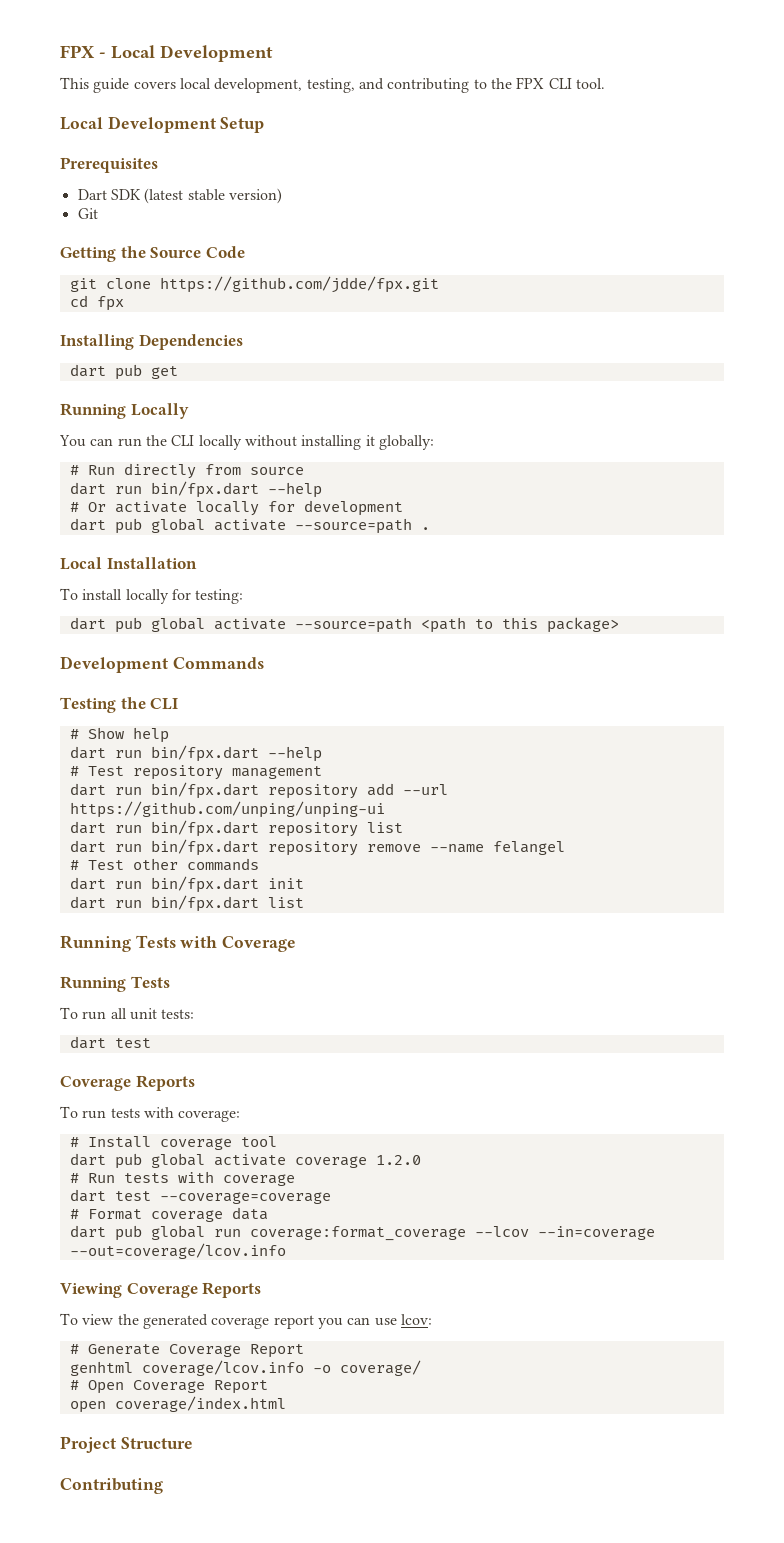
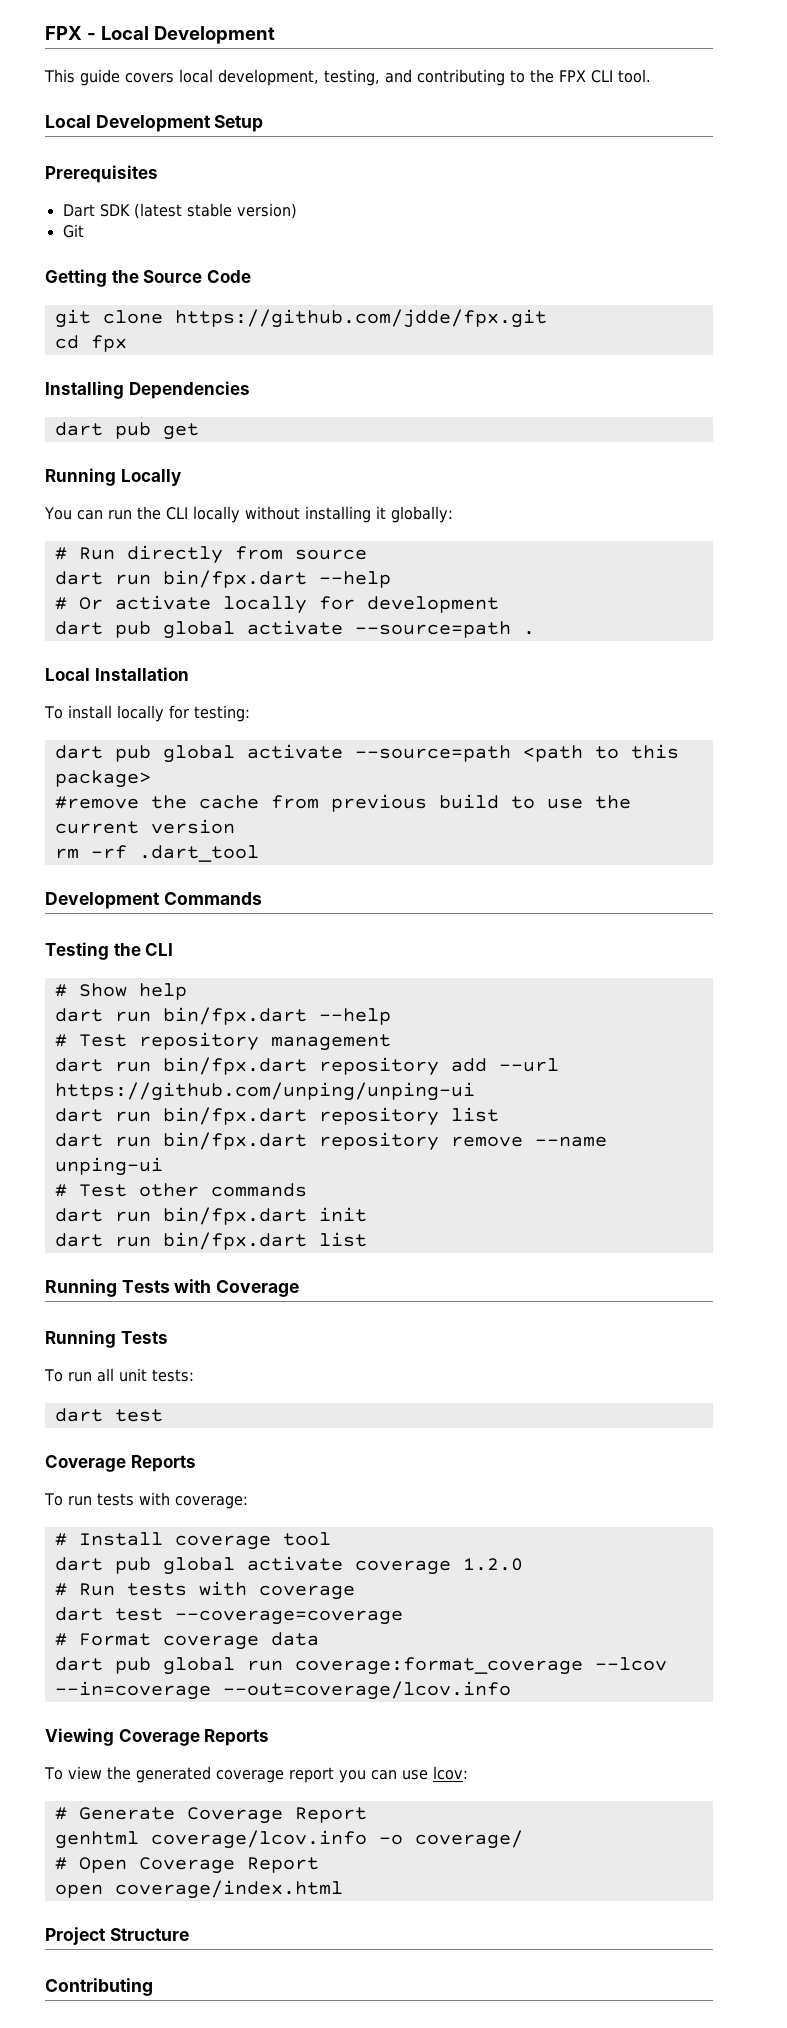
(619, 625) none -> [54,794,631,812] [54,819,235,834] [54,845,259,862] // #remove the cache from previous build to use the current version // rm -rf .dart_tool
[492,841,565,855] felangel -> [54,1157,163,1176] unping-ui

